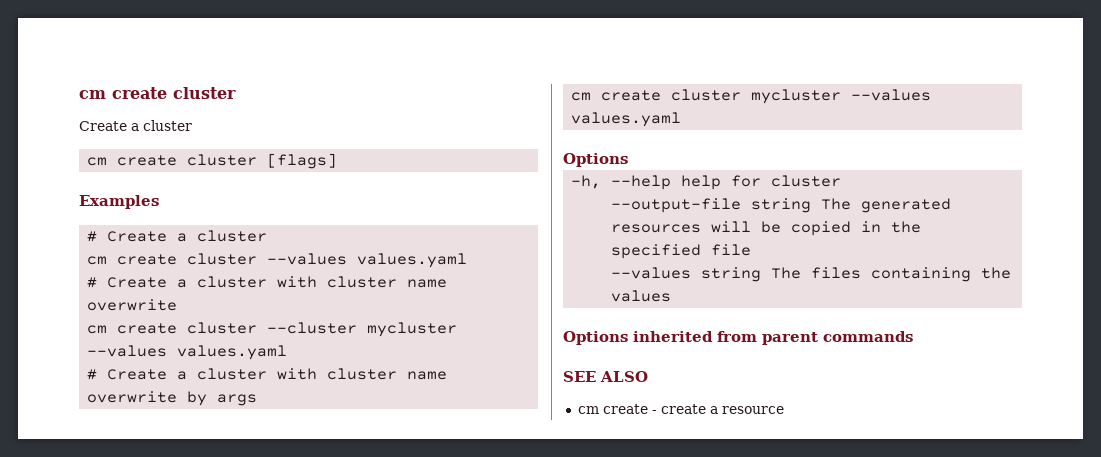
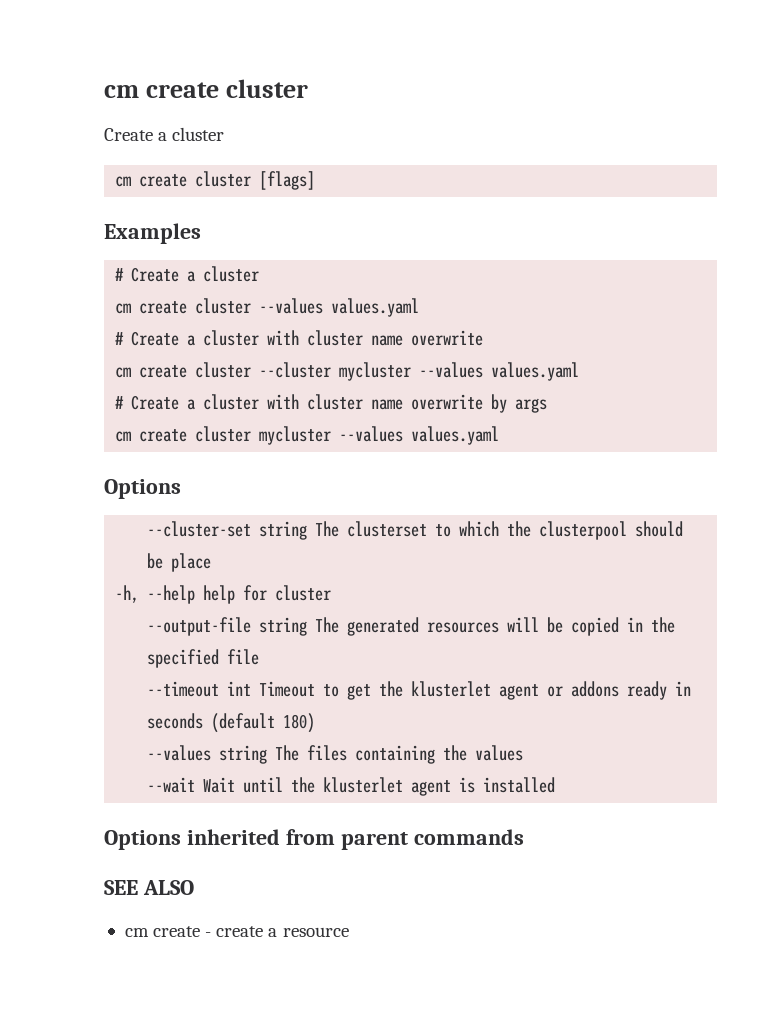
(628, 160) none -> [147,521,684,540] [147,553,212,572] // --cluster-set string The clusterset to which the clusterpool should be place
(752, 250) none -> [147,681,692,700] [147,713,316,733] // --timeout int Timeout to get the klusterlet agent or addons ready in seconds (default 180)
(672, 296) none -> [147,777,556,796] // --wait Wait until the klusterlet agent is installed

